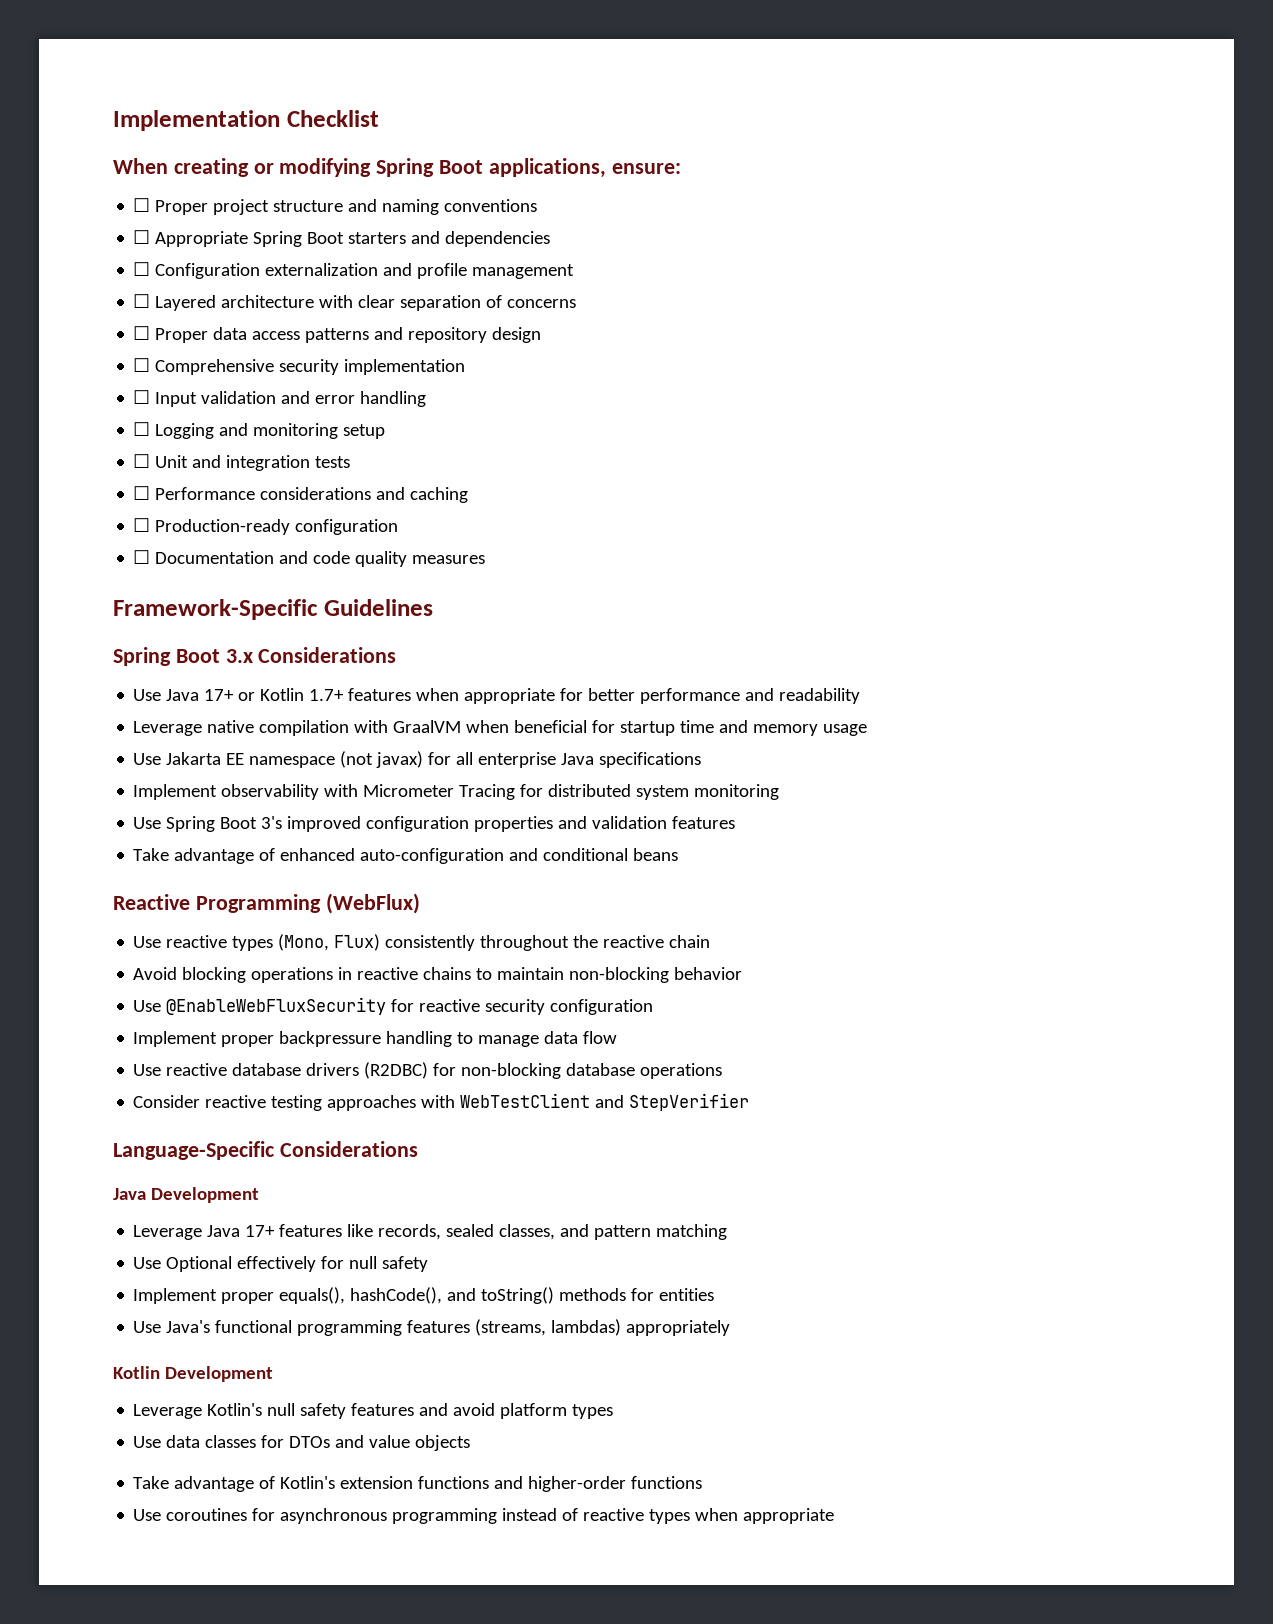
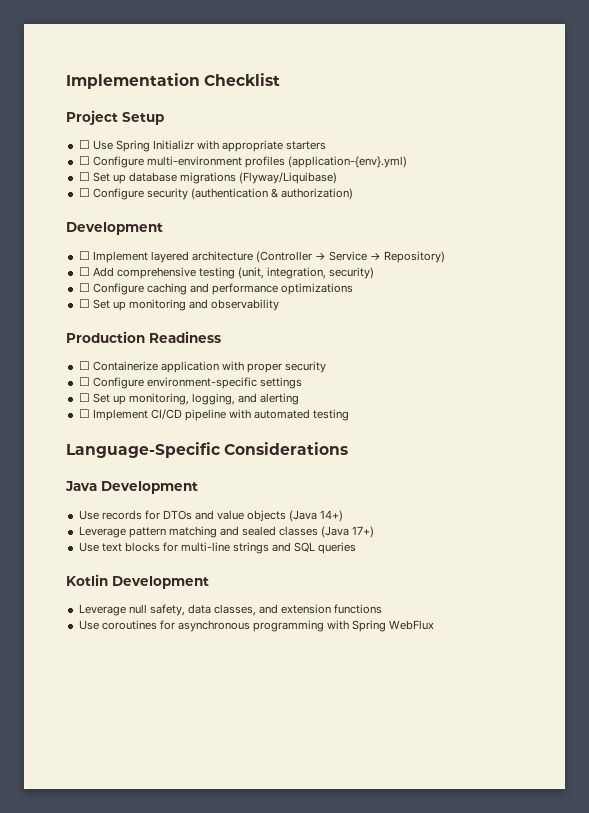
[113,158,681,178] [133,198,538,215] [133,230,551,247] [133,262,575,279] [133,294,577,311] [133,326,542,343] [133,358,466,375] [133,390,427,407] [133,422,386,439] [133,454,351,471] [133,486,469,503] [133,518,399,535] [133,550,486,567] [113,599,433,620] [113,647,397,666] [133,688,861,704] [133,720,868,736] [133,751,702,768] [133,784,780,800] [133,816,736,832] [133,848,679,864] [113,893,420,914] [133,934,711,951] [133,967,743,983] [133,997,654,1015] [133,1031,618,1047] [133,1062,723,1079] [133,1093,750,1111] [113,1141,418,1160] [113,1187,259,1203] [133,1224,728,1240] [133,1256,429,1272] [133,1287,715,1304] [133,1319,731,1336] [113,1366,273,1382] [133,1403,614,1419] [133,1435,471,1451] [133,1476,336,1492] When creating or modifying Spring Boot applications, ensure: // ☐ Proper project structure and naming conventions // ☐ Appropriate Spring Boot starters and dependencies // ☐ Configuration externalization and profile management // ☐ Layered architecture with clear separation of concerns // ☐ Proper data access patterns and repository design // ☐ Comprehensive security implementation // ☐ Input validation and error handling // ☐ Logging and monitoring setup // ☐ Unit and integration tests // ☐ Performance considerations and caching // ☐ Production-ready configuration // ☐ Documentation and code quality measures // Framework-Specific Guidelines // Spring Boot 3.x Considerations // Use Java 17+ or Kotlin 1.7+ features when appropriate for better performance and readability // Leverage native compilation with GraalVM when beneficial for startup time and memory usage // Use Jakarta EE namespace (not javax) for all enterprise Java specifications // Implement observability with Micrometer Tracing for distributed system monitoring // Use Spring Boot 3's improved configuration properties and validation features // Take advantage of enhanced auto-configuration and conditional beans // Reactive Programming (WebFlux) // Use reactive types (Mono, Flux) consistently throughout the reactive chain // Avoid blocking operations in reactive chains to maintain non-blocking behavior // Use @EnableWebFluxSecurity for reactive security configuration // Implement proper backpressure handling to manage data flow // Use reactive database drivers (R2DBC) for non-blocking database operations // Consider reactive testing approaches with WebTestClient and StepVerifier // Language-Specific Considerations // Java Development // Leverage Java 17+ features like records, sealed classes, and pattern matching // Use Optional effectively for null safety // Implement proper equals(), hashCode(), and toString() methods for entities // Use Java's functional programming features (streams, lambdas) appropriately // Kotlin Development // Leverage Kotlin's null safety features and avoid platform types // Use data classes for DTOs and value objects // Take advantage of Kotlin's -> [66,110,164,125] [78,140,327,152] [78,156,408,168] [78,172,338,184] [78,188,354,200] [66,222,163,235] [78,251,446,263] [78,267,375,279] [78,283,354,295] [78,299,280,311] [66,331,221,343] [78,361,327,373] [78,377,302,389] [78,393,300,405] [78,409,350,421] [66,442,349,458] [65,481,198,494] [78,510,344,522] [78,526,375,538] [78,542,357,554] [66,574,209,589] [78,604,279,616] Project Setup // ☐ Use Spring Initializr with appropriate starters // ☐ Configure multi-environment profiles (application-{env}.yml) // ☐ Set up database migrations (Flyway/Liquibase) // ☐ Configure security (authentication & authorization) // Development // ☐ Implement layered architecture (Controller → Service → Repository) // ☐ Add comprehensive testing (unit, integration, security) // ☐ Configure caching and performance optimizations // ☐ Set up monitoring and observability // Production Readiness // ☐ Containerize application with proper security // ☐ Configure environment-specific settings // ☐ Set up monitoring, logging, and alerting // ☐ Implement CI/CD pipeline with automated testing // Language-Specific Considerations // Java Development // Use records for DTOs and value objects (Java 14+) // Leverage pattern matching and sealed classes (Java 17+) // Use text blocks for multi-line strings and SQL queries // Kotlin Development // Leverage null safety, data classes, and
[494,1476,703,1492] and higher-order functions -> (383, 609) none
[502,1508,835,1524] instead of reactive types when appropriate -> [327,620,435,632] with Spring WebFlux

